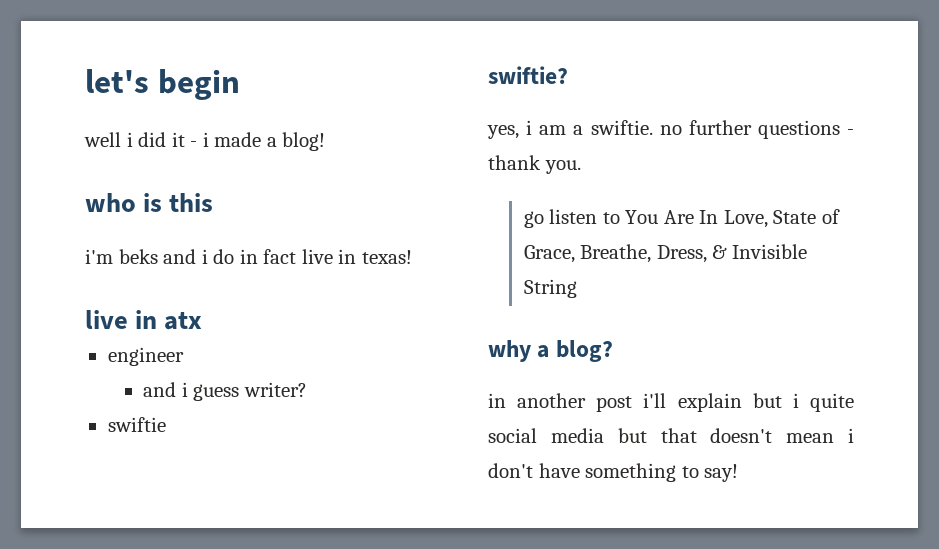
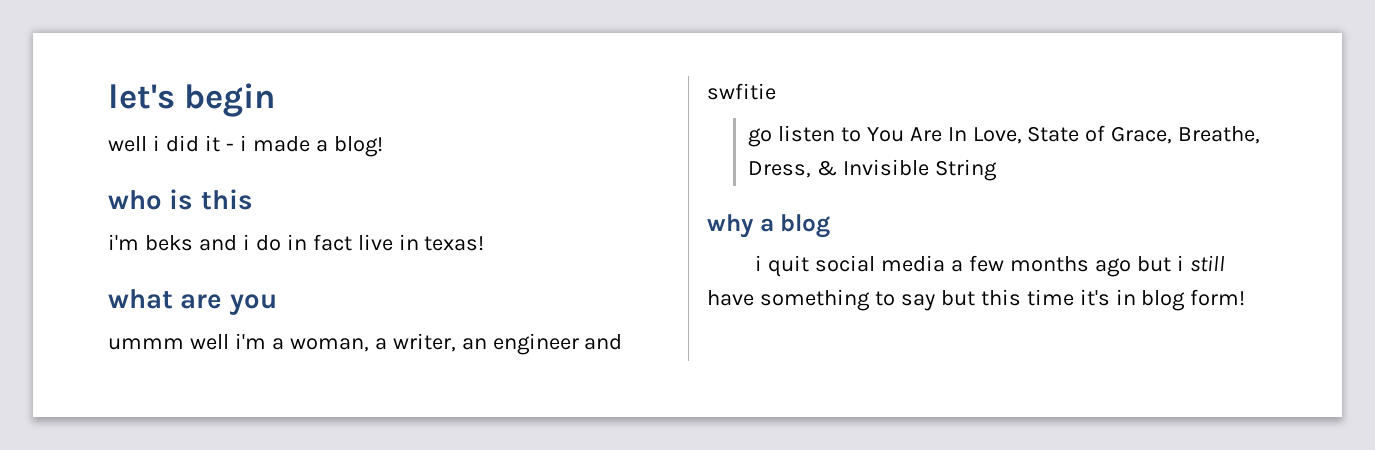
[85,310,203,330] [107,347,184,366] [143,382,307,401] [107,417,166,432] [488,66,568,84] [487,120,854,139] [488,155,581,174] live in atx // engineer // and i guess writer? // swiftie // swiftie? // yes, i am a swiftie. no further questions - thank you. -> [108,289,277,315] [108,333,623,355] [707,83,776,100] what are you // ummm well i'm a woman, a writer, an engineer and swfitie
[555,340,613,362] [488,393,854,412] [488,428,854,443] [488,463,739,482] blog? // in another post i'll explain but i quite social media but that doesn't mean i don't have something to say! -> [780,214,831,238] [755,255,1225,277] [707,289,1246,311] blog // i quit social media a few months ago but i still have something to say but this time it's in blog form!

